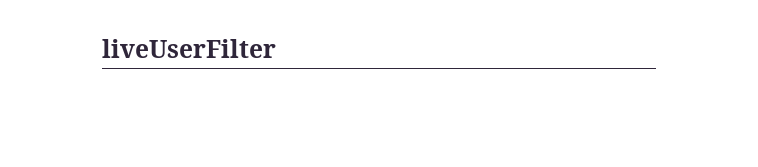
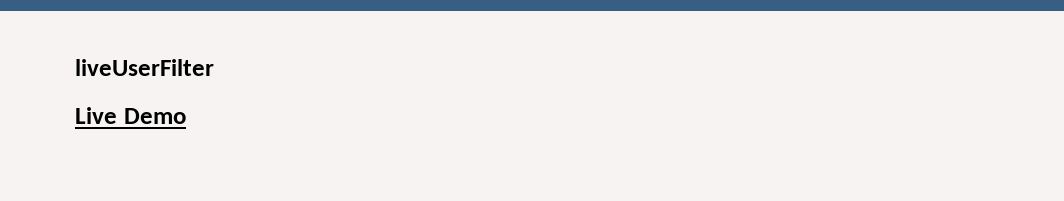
(276, 48) none -> [75,107,186,124] // Live Demo

